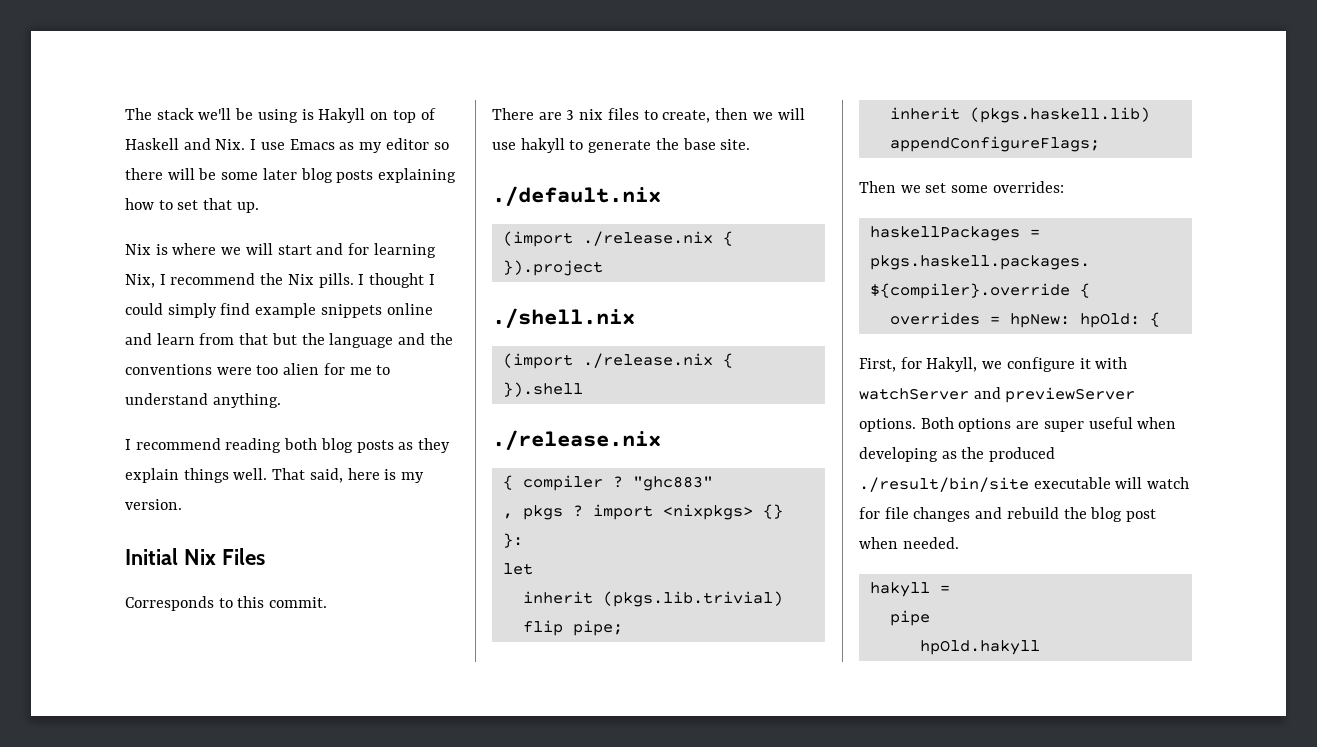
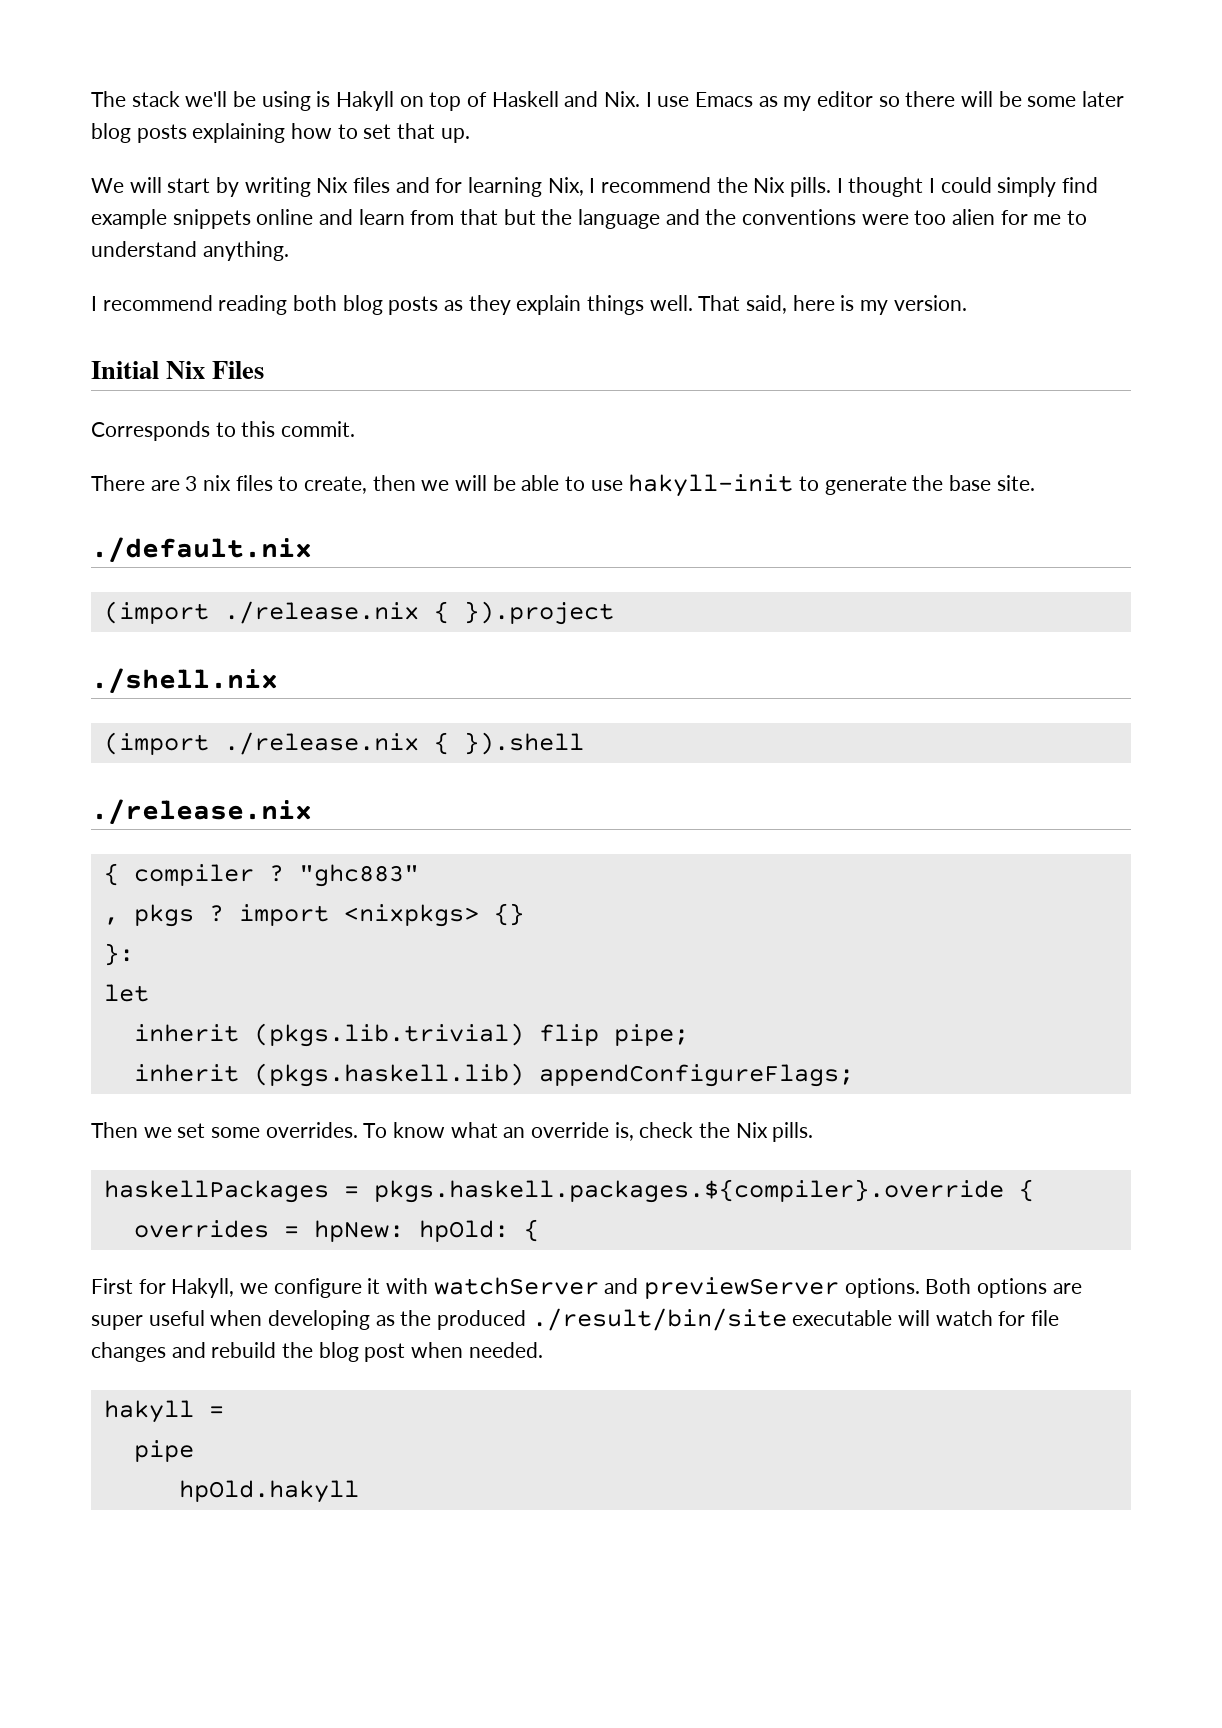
[125,243,312,255] Nix is where we will start -> [91,177,391,197] We will start by writing Nix files
[492,138,565,153] use hakyll -> [492,474,794,497] be able to use hakyll-init
[992,181,1064,193] overrides: -> [265,1122,814,1142] overrides. To know what an override is, check the Nix pills.
[859,358,896,372] First, -> [91,1278,133,1294] First

